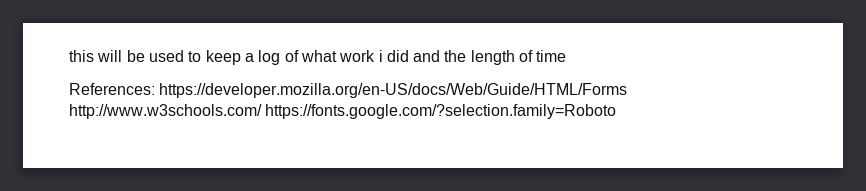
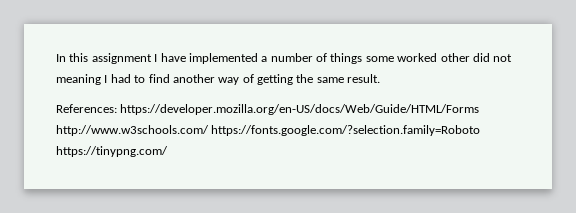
[69,50,567,65] this will be used to keep a log of what work i did and the length of time -> [56,53,513,64] [56,74,381,85] In this assignment I have implemented a number of things some worked other did not meaning I had to find another way of getting the same result.
(617, 111) none -> [56,146,168,157] https://tinypng.com/

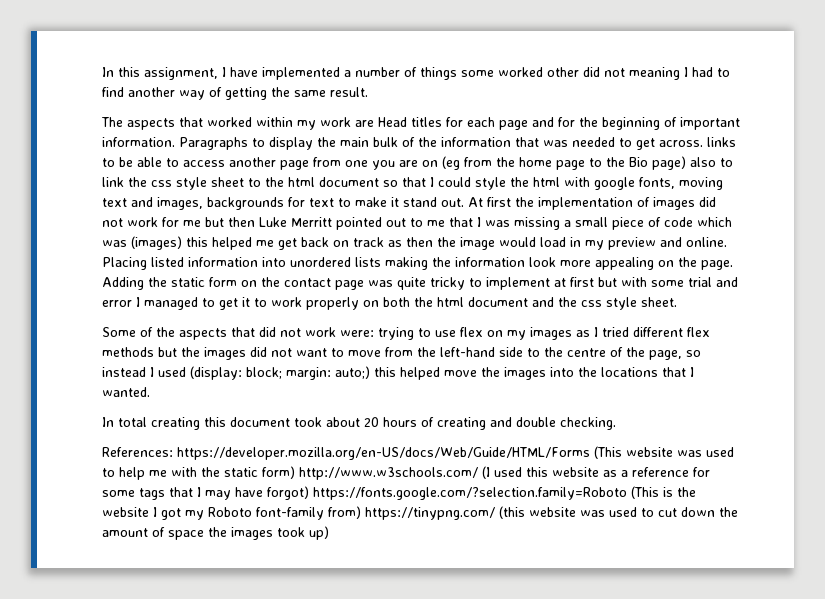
[91,53,152,64] assignment -> [144,67,218,80] assignment,
[56,104,480,115] [56,125,481,136] [56,146,168,157] References: https://developer.mozilla.org/en-US/docs/Web/Guide/HTML/Forms http://www.w3schools.com/ https://fonts.google.com/?selection.family=Roboto https://tinypng.com/ -> [101,117,740,130] [102,137,736,150] [102,156,733,170] [102,177,723,190] [102,197,716,210] [102,217,732,230] [102,236,727,250] [102,257,733,270] [102,277,738,290] [102,297,677,310] [102,327,710,340] [102,347,701,360] [102,366,694,380] [102,387,150,397] [102,417,616,430] [102,446,734,460] [102,466,710,480] [102,486,696,500] [102,506,738,520] [102,526,329,540] The aspects that worked within my work are Head titles for each page and for the beginning of important information. Paragraphs to display the main bulk of the information that was needed to get across. links to be able to access another page from one you are on (eg from the home page to the Bio page) also to link the css style sheet to the html document so that I could style the html with google fonts, moving text and images, backgrounds for text to make it stand out. At first the implementation of images did not work for me but then Luke Merritt pointed out to me that I was missing a small piece of code which was (images) this helped me get back on track as then the image would load in my preview and online. Placing listed information into unordered lists making the information look more appealing on the page. Adding the static form on the contact page was quite tricky to implement at first but with some trial and error I managed to get it to work properly on both the html document and the css style sheet. // Some of the aspects that did not work were: trying to use flex on my images as I tried different flex methods but the images did not want to move from the left-hand side to the centre of the page, so instead I used (display: block; margin: auto;) this helped move the images into the locations that I wanted. // In total creating this document took about 20 hours of creating and double checking. // References: https://developer.mozilla.org/en-US/docs/Web/Guide/HTML/Forms (This website was used to help me with the static form) http://www.w3schools.com/ (I used this website as a reference for some tags that I may have forgot) https://fonts.google.com/?selection.family=Roboto (This is the website I got my Roboto font-family from) https://tinypng.com/ (this website was used to cut down the amount of space the images took up)

